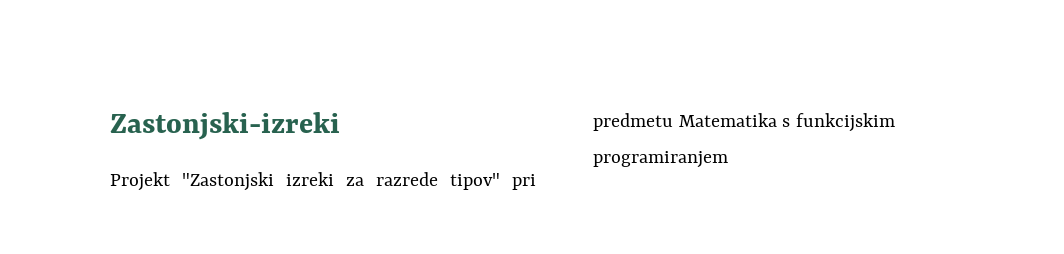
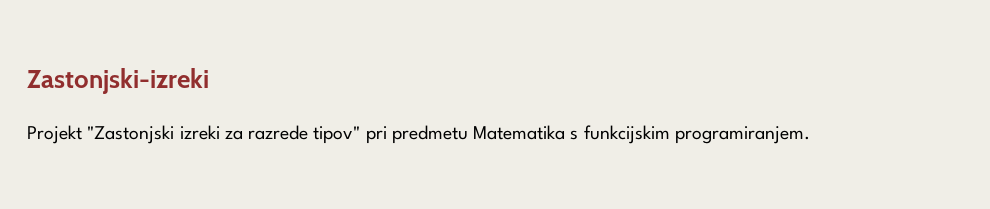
[593,151,728,168] programiranjem -> [674,126,810,144] programiranjem.

